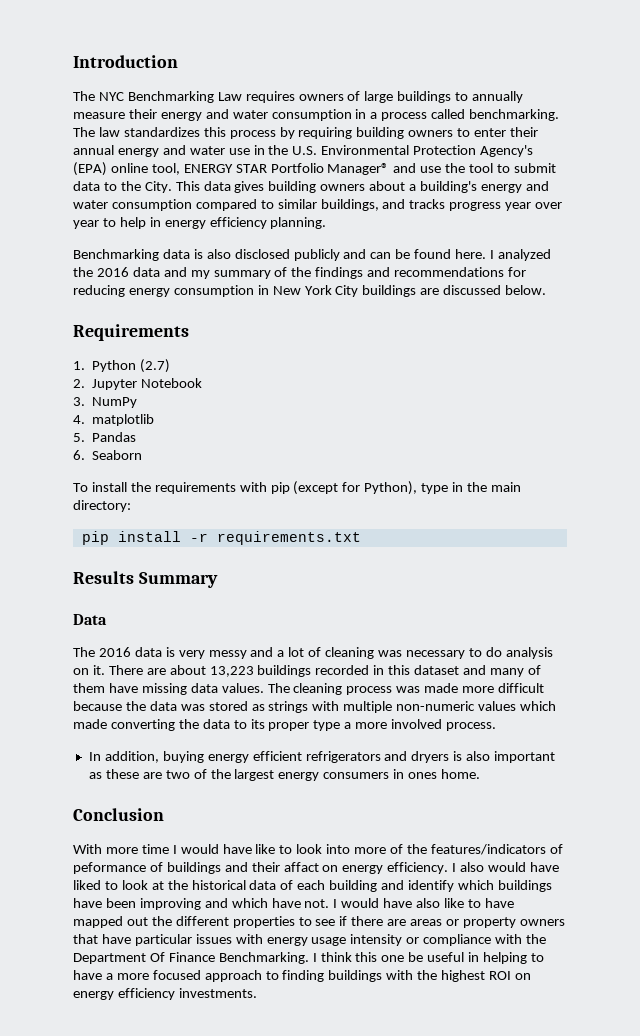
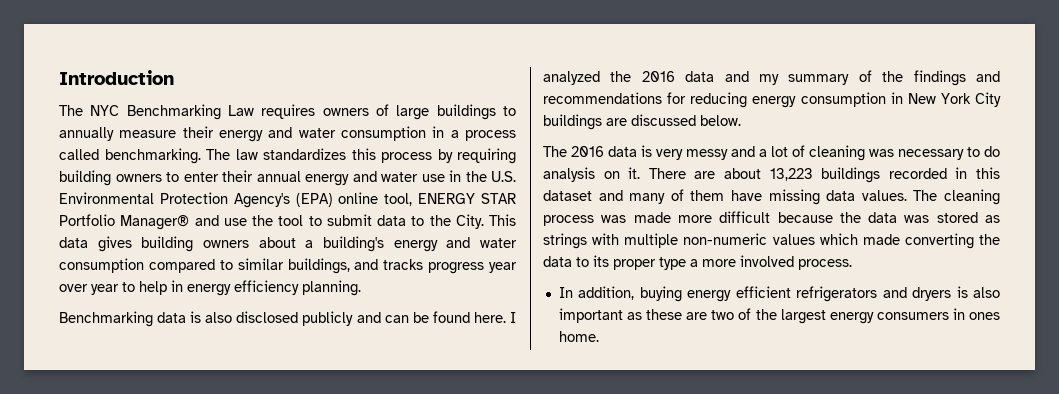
[73,324,189,341] [73,359,171,373] [73,378,203,390] [73,397,138,408] [73,414,155,426] [73,432,137,442] [73,450,143,460] [73,481,521,495] [73,500,131,512] [81,531,361,545] [73,571,218,588] [73,614,107,625] // Requirements // 1. Python (2.7) // 2. Jupyter Notebook // 3. NumPy // 4. matplotlib // 5. Pandas // 6. Seaborn // To install the requirements with pip (except for Python), type in the main directory: // pip install -r requirements.txt // Results Summary // Data -> (741, 120) none
[73,808,164,821] [73,844,563,855] [73,862,559,874] [73,880,552,892] [73,898,514,910] [73,916,565,928] [73,934,547,946] [73,952,544,964] [73,970,531,982] [73,988,257,1000] // Conclusion // With more time I would have like to look into more of the features/indicators of peformance of buildings and their affact on energy efficiency. I also would have liked to look at the historical data of each building and identify which buildings have been improving and which have not. I would have also like to have mapped out the different properties to see if there are areas or property owners that have particular issues with energy usage intensity or compliance with the Department Of Finance Benchmarking. I think this one be useful in helping to have a more focused approach to finding buildings with the highest ROI on energy efficiency investments. -> (599, 336) none

